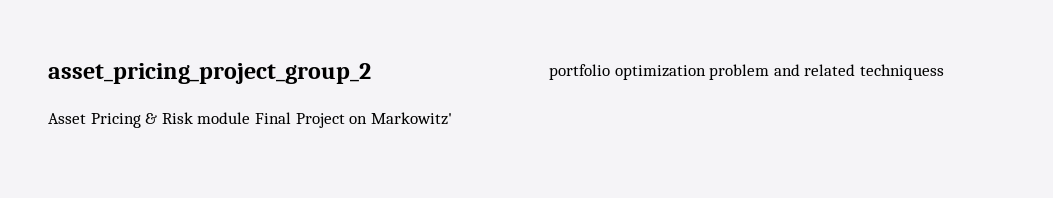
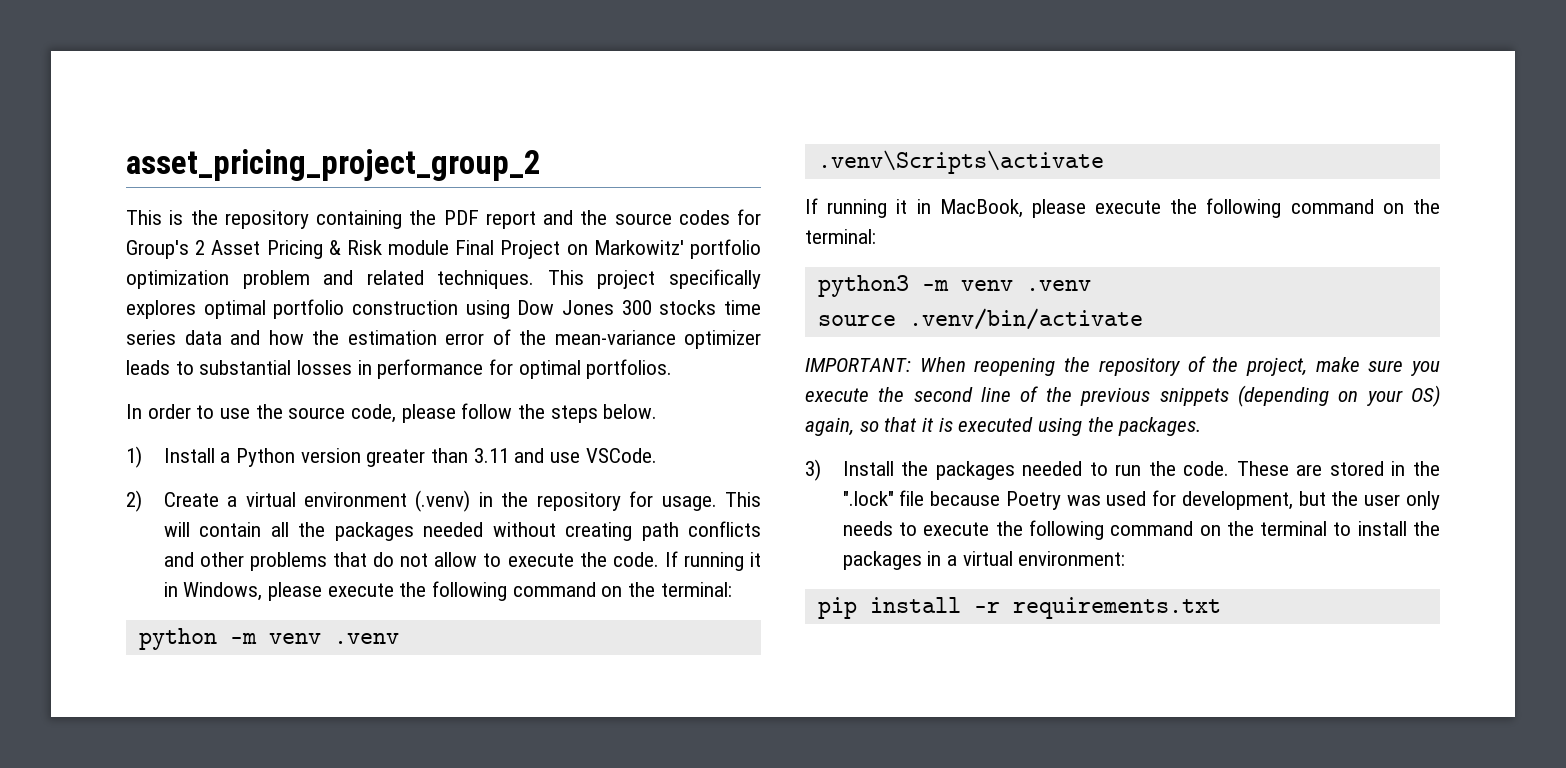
(371, 73) none -> [126,209,761,229] [126,240,206,259] This is the repository containing the PDF report and the source codes for Group's 2
[859,64,944,80] techniquess -> [437,269,761,289] [126,299,761,319] [126,329,761,349] [126,359,673,379] [126,403,658,423] [126,446,657,468] [126,490,761,512] [163,521,762,541] [163,551,762,571] [163,581,732,601] [138,628,399,650] [817,150,1104,174] [805,198,1440,218] [805,229,876,244] [817,275,1091,297] [817,308,1143,330] [805,356,1440,376] [805,385,1440,407] [805,417,1202,436] [805,459,1441,481] [842,490,1440,510] [842,520,1440,540] [842,551,1126,570] [817,597,1221,619] techniques. This project specifically explores optimal portfolio construction using Dow Jones 300 stocks time series data and how the estimation error of the mean-variance optimizer leads to substantial losses in performance for optimal portfolios. // In order to use the source code, please follow the steps below. // 1) Install a Python version greater than 3.11 and use VSCode. // 2) Create a virtual environment (.venv) in the repository for usage. This will contain all the packages needed without creating path conflicts and other problems that do not allow to execute the code. If running it in Windows, please execute the following command on the terminal: // python -m venv .venv // .venv\Scripts\activate // If running it in MacBook, please execute the following command on the terminal: // python3 -m venv .venv // source .venv/bin/activate // IMPORTANT: When reopening the repository of the project, make sure you execute the second line of the previous snippets (depending on your OS) again, so that it is executed using the packages. // 3) Install the packages needed to run the code. These are stored in the ".lock" file because Poetry was used for development, but the user only needs to execute the following command on the terminal to install the packages in a virtual environment: // pip install -r requirements.txt

